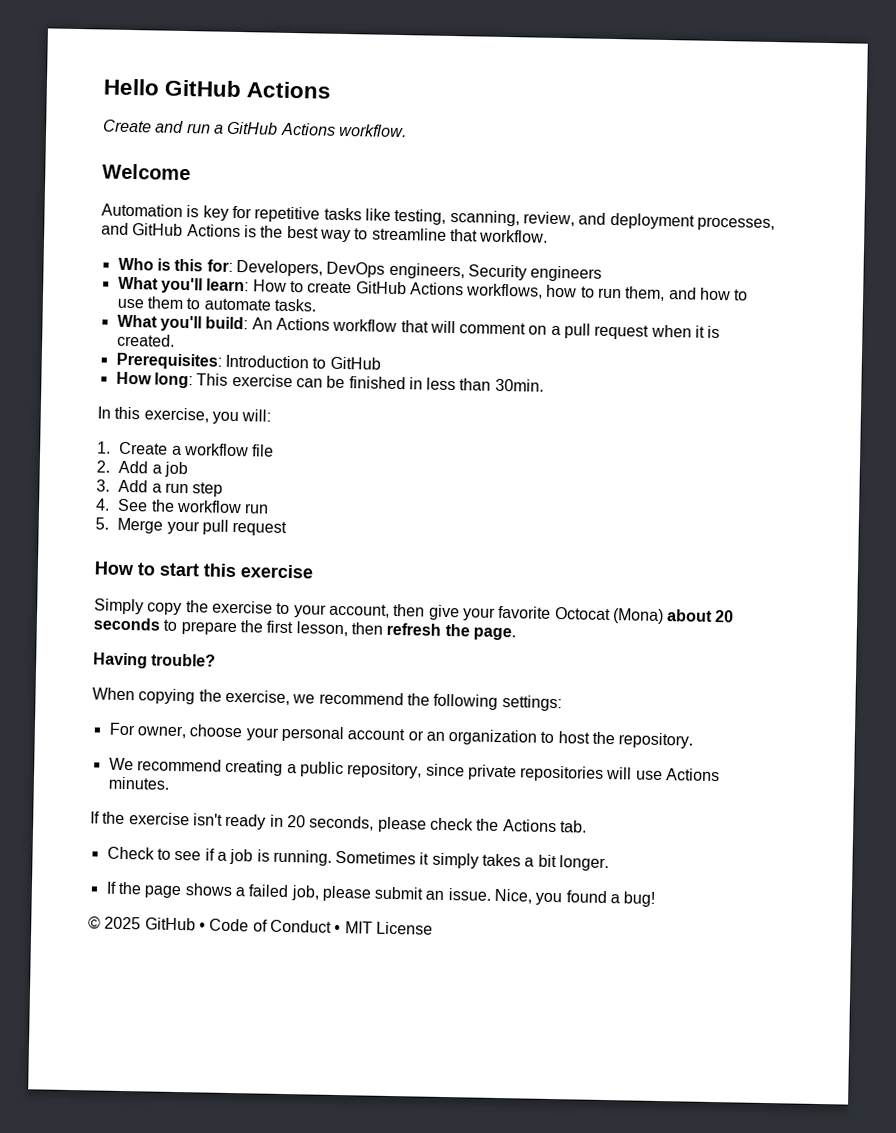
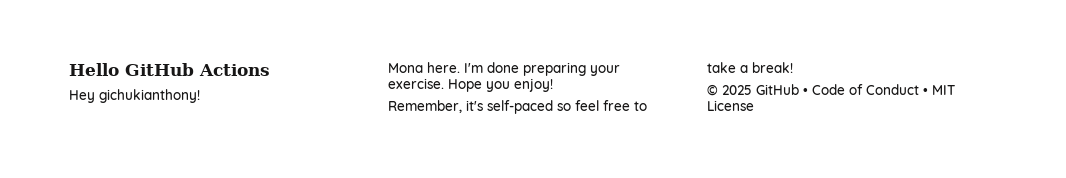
[103,119,407,138] [102,163,191,181] [101,203,775,232] [101,222,549,243] [117,257,603,282] [117,276,749,302] [116,296,316,312] [116,314,721,340] [116,333,175,347] [115,352,381,370] [115,371,544,392] [97,406,272,425] [97,441,275,457] [96,460,189,478] [96,479,224,497] [95,498,270,514] [95,517,288,536] [94,561,313,579] [94,598,735,625] [93,617,516,641] [93,652,217,669] [92,687,562,712] [108,722,694,749] [108,757,721,782] [107,776,170,790] [90,811,587,833] [106,846,610,872] [105,881,656,907] Create and run a GitHub Actions workflow. // Welcome // Automation is key for repetitive tasks like testing, scanning, review, and deployment processes, and GitHub Actions is the best way to streamline that workflow. // Who is this for: Developers, DevOps engineers, Security engineers // What you'll learn: How to create GitHub Actions workflows, how to run them, and how to use them to automate tasks. // What you'll build: An Actions workflow that will comment on a pull request when it is created. // Prerequisites: Introduction to GitHub // How long: This exercise can be finished in less than 30min. // In this exercise, you will: // 1. Create a workflow file // 2. Add a job // 3. Add a run step // 4. See the workflow run // 5. Merge your pull request // How to start this exercise // Simply copy the exercise to your account, then give your favorite Octocat (Mona) about 20 seconds to prepare the first lesson, then refresh the page. // Having trouble? // When copying the exercise, we recommend the following settings: // For owner, choose your personal account or an organization to host the repository. // We recommend creating a public repository, since private repositories will use Actions minutes. // If the exercise isn't ready in 20 seconds, please check the Actions tab. // Check to see if a job is running. Sometimes it simply takes a bit longer. // If the page shows a failed job, please submit an issue. Nice, you found a bug! -> [69,89,200,103] [388,62,620,76] [388,78,553,92] [388,100,647,114] [707,62,793,73] Hey gichukianthony! // Mona here. I'm done preparing your exercise. Hope you enjoy! // Remember, it's self-paced so feel free to take a break!

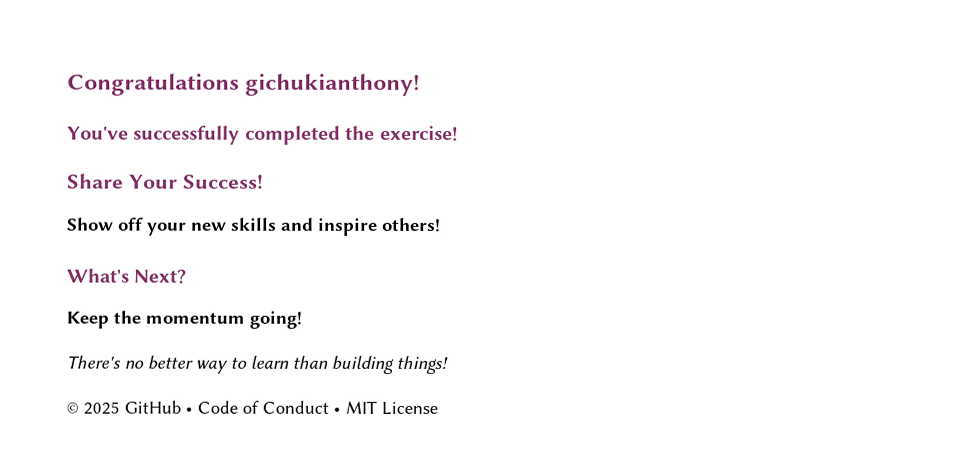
[69,63,270,76] [69,89,200,103] [388,62,620,76] [388,78,553,92] [388,100,647,114] [707,62,793,73] Hello GitHub Actions // Hey gichukianthony! // Mona here. I'm done preparing your exercise. Hope you enjoy! // Remember, it's self-paced so feel free to take a break! -> [67,73,421,96] [67,125,458,145] [67,173,264,190] [67,217,441,236] [66,268,187,284] [66,310,302,329] [66,355,448,374] Congratulations gichukianthony! // You've successfully completed the exercise! // Share Your Success! // Show off your new skills and inspire others! // What's Next? // Keep the momentum going! // There's no better way to learn than building things!

